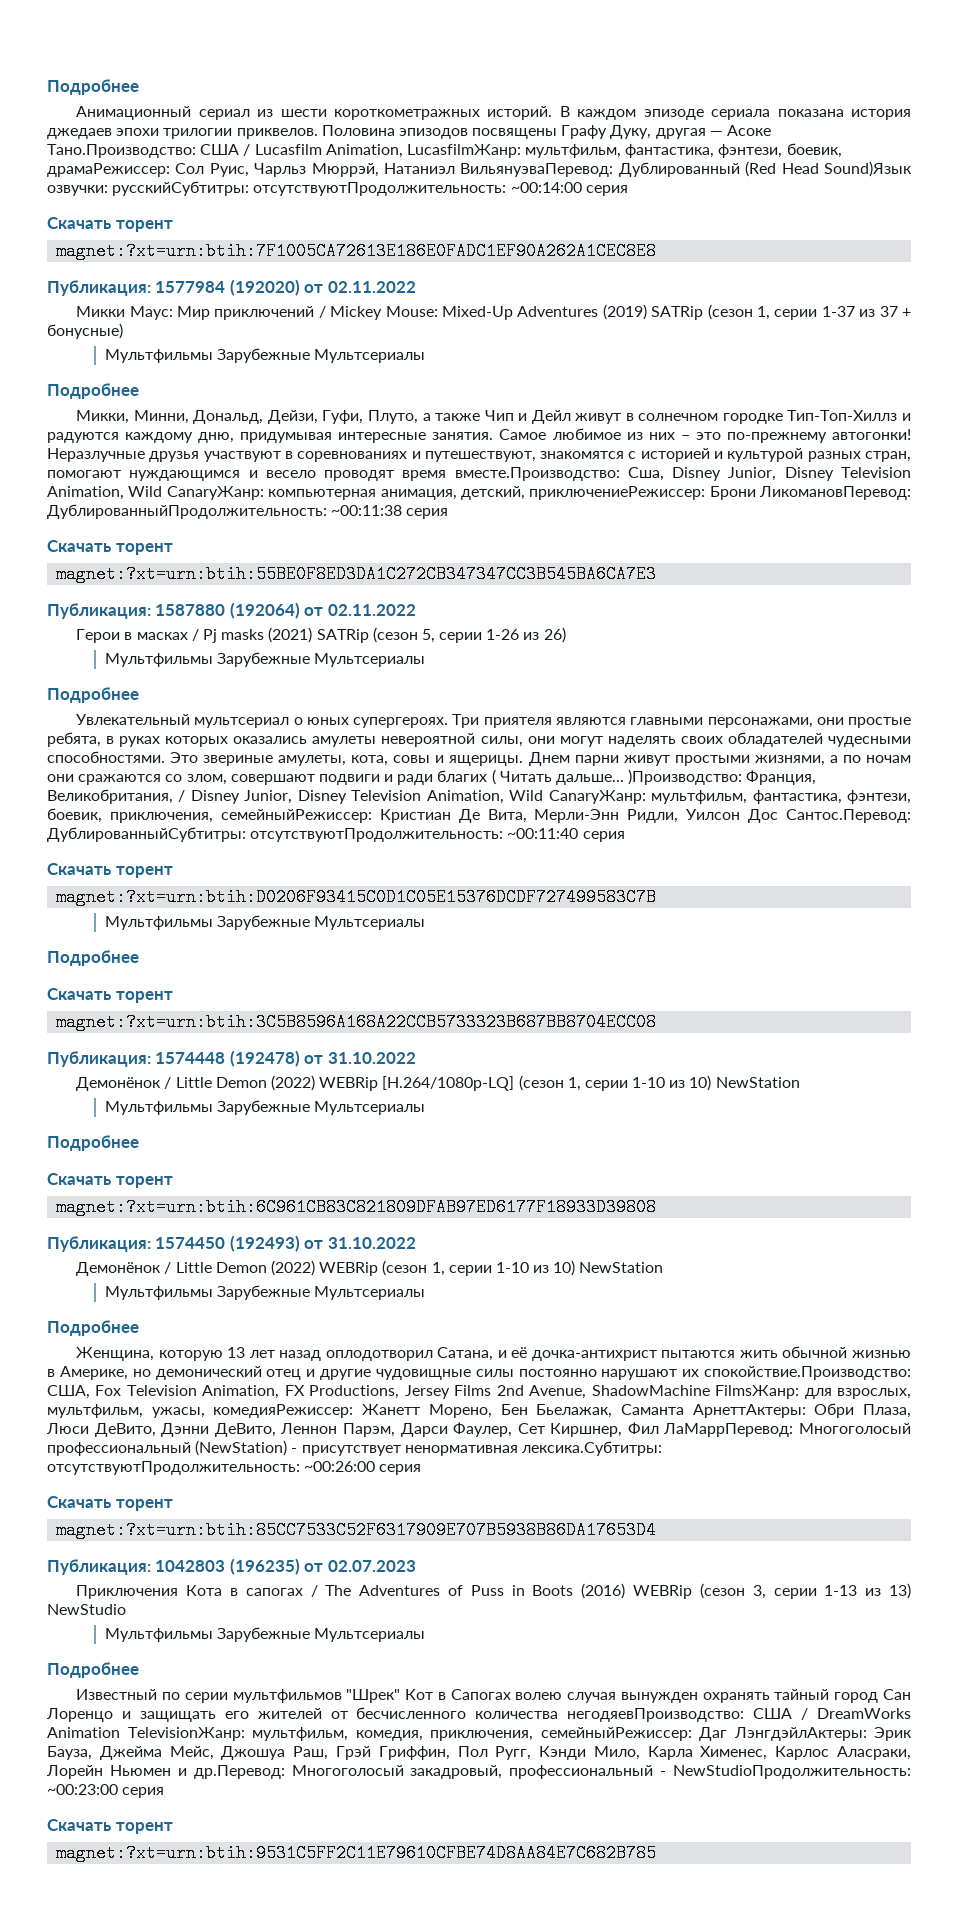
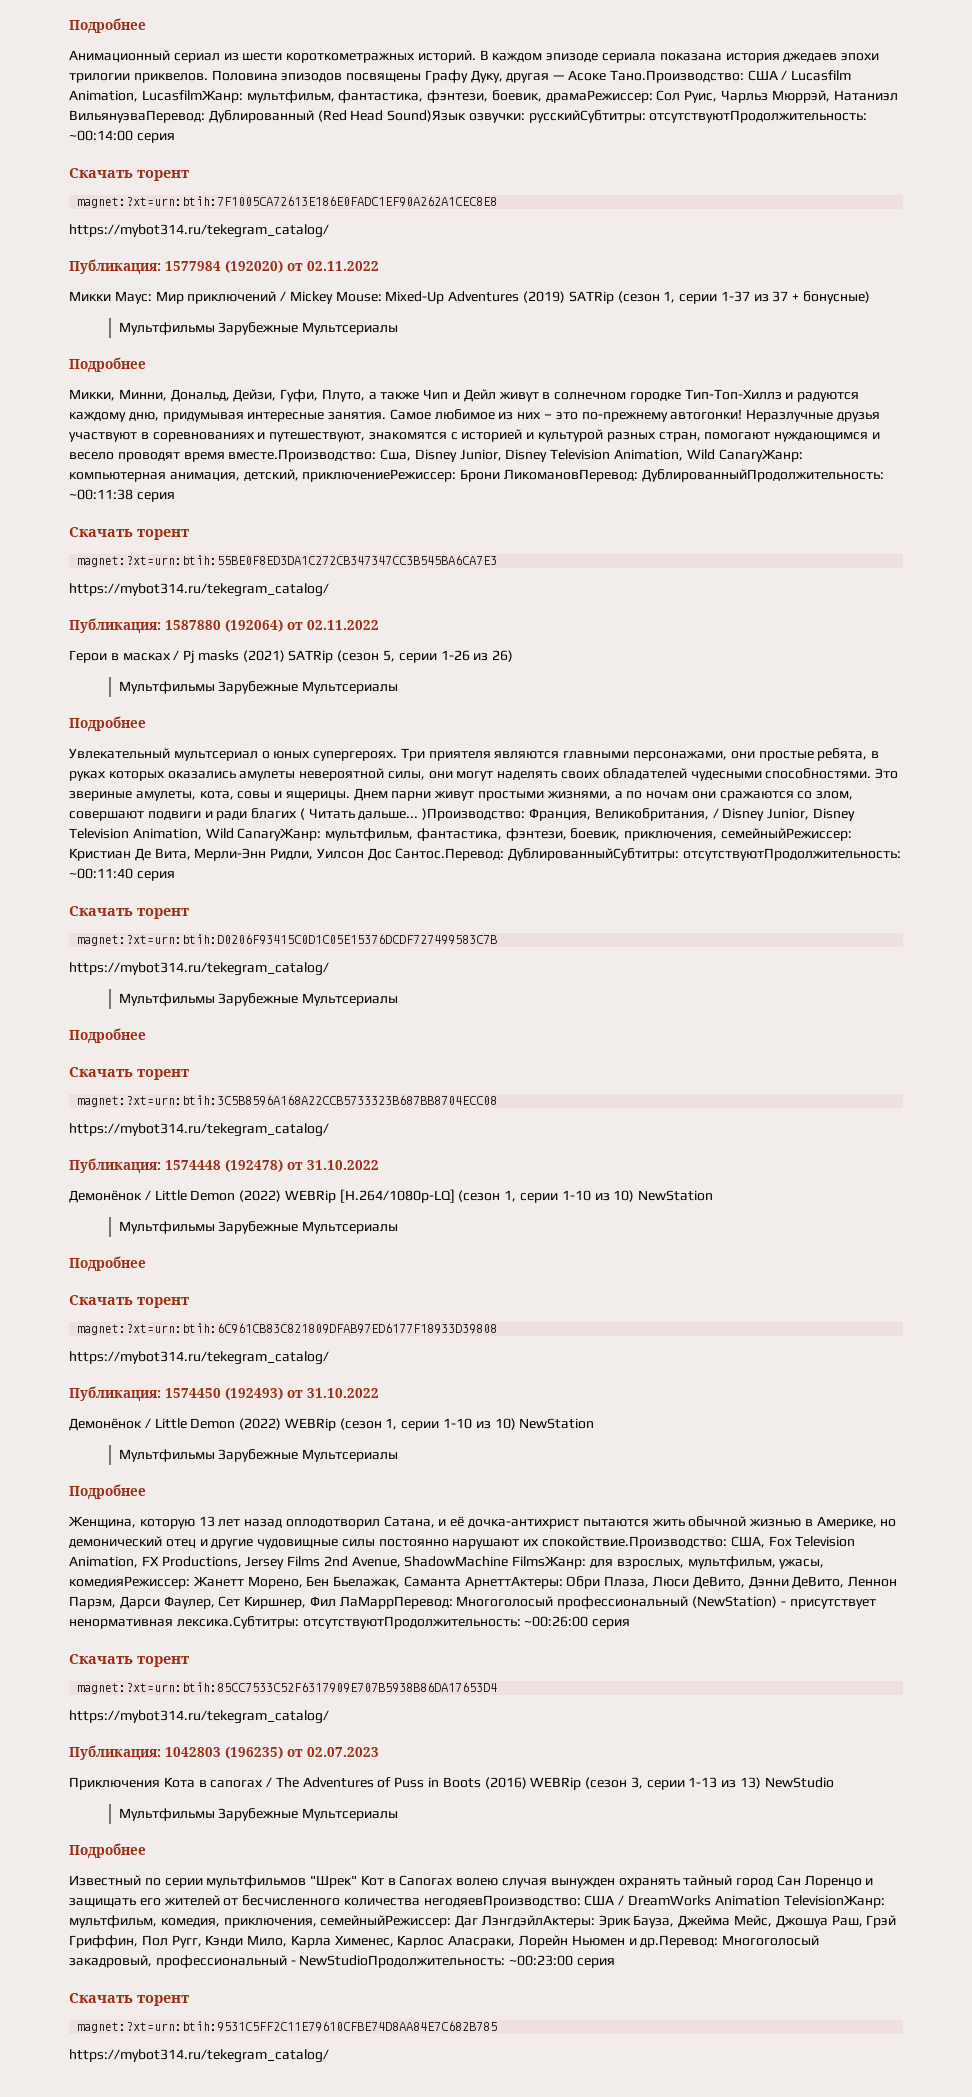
(657, 251) none -> [69,224,329,238] // https://mybot314.ru/tekegram_catalog/
(657, 574) none -> [69,583,329,597] // https://mybot314.ru/tekegram_catalog/
(657, 897) none -> [69,962,329,976] // https://mybot314.ru/tekegram_catalog/
(657, 1022) none -> [69,1123,329,1137] // https://mybot314.ru/tekegram_catalog/
(657, 1207) none -> [69,1351,329,1365] // https://mybot314.ru/tekegram_catalog/
(657, 1530) none -> [69,1710,329,1724] // https://mybot314.ru/tekegram_catalog/
(657, 1853) none -> [69,2049,329,2063] // https://mybot314.ru/tekegram_catalog/

